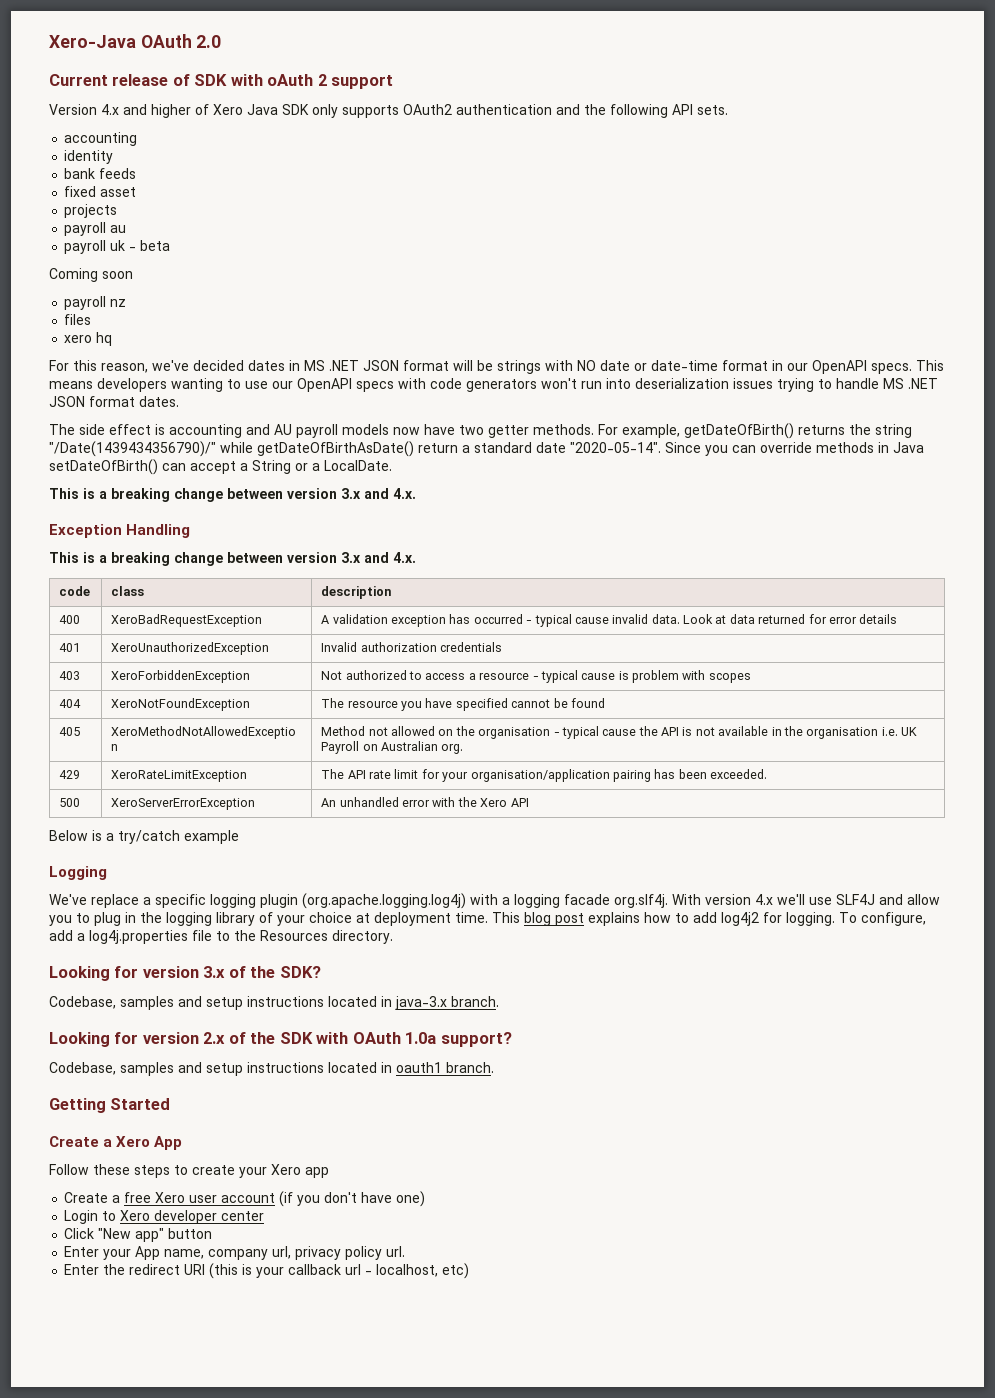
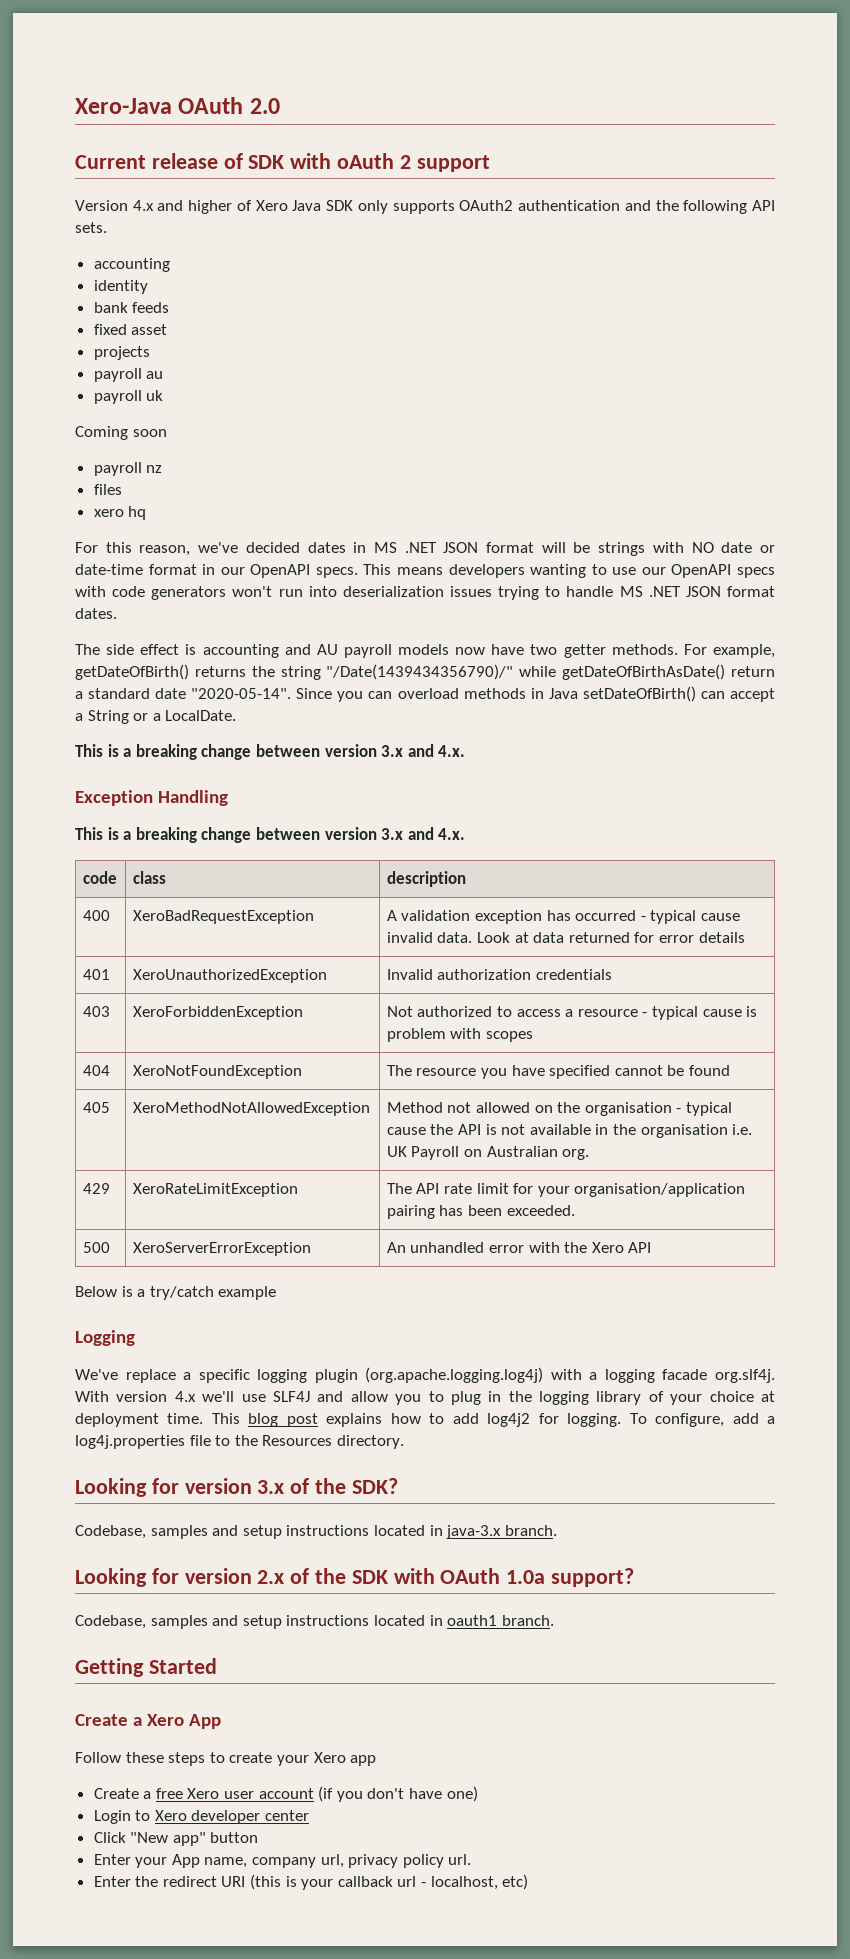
[129,240,171,251] - beta -> (164, 395) none
[760,442,812,453] override -> [397,688,459,699] overload

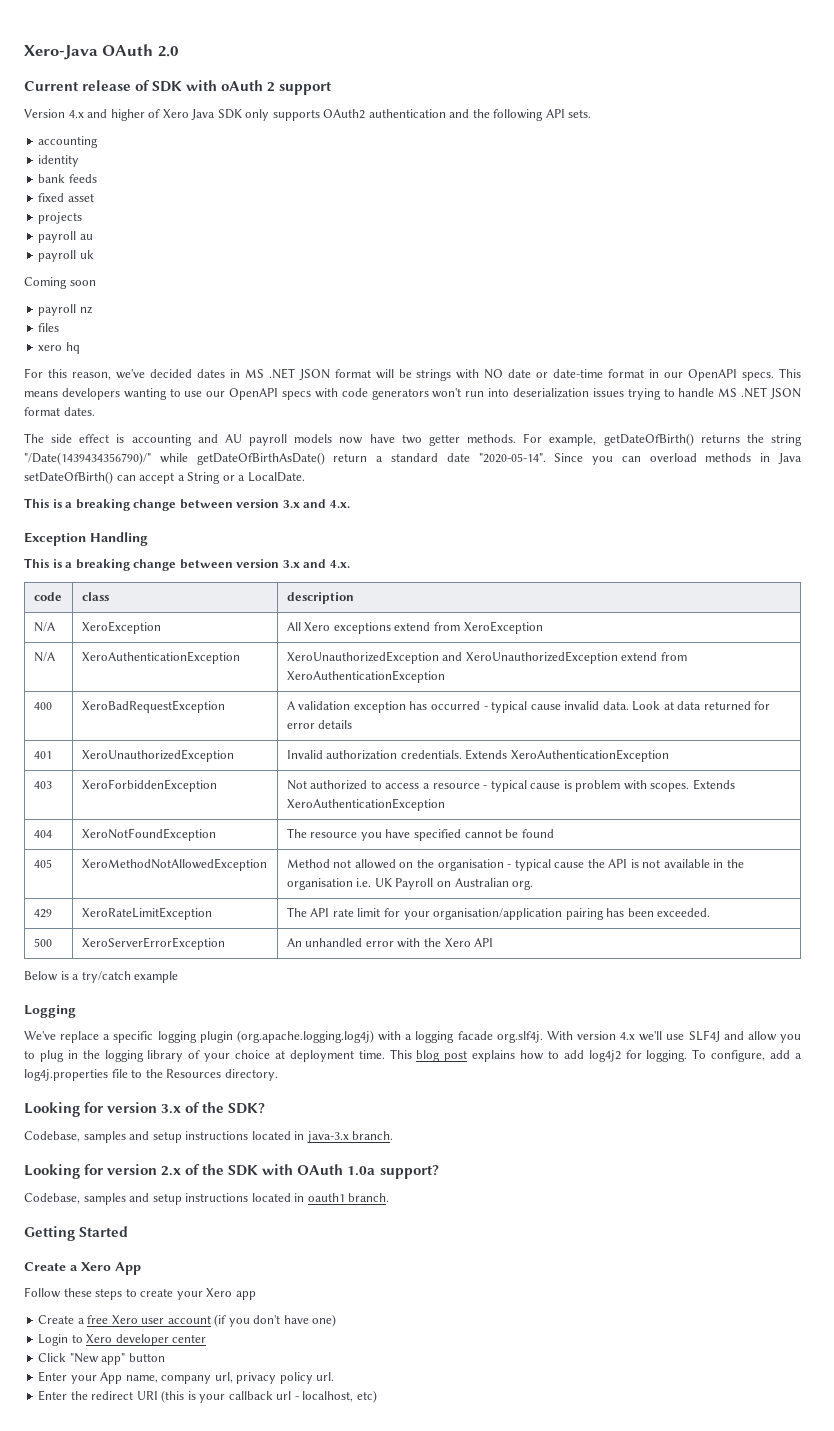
(466, 879) none -> [33,622,55,632] [81,621,161,634] [286,621,543,634] [33,652,55,662] [81,651,240,664] [286,651,687,664] [286,670,445,683] // N/A | XeroException | All Xero exceptions extend from XeroException // N/A | XeroAuthenticationException | XeroUnauthorizedException and XeroUnauthorizedException extend from XeroAuthenticationException
[536,969,613,980] credentials -> [400,749,669,762] credentials. Extends XeroAuthenticationException
[486,1031,534,1042] scopes -> [650,779,735,792] [286,798,445,811] scopes. Extends XeroAuthenticationException

